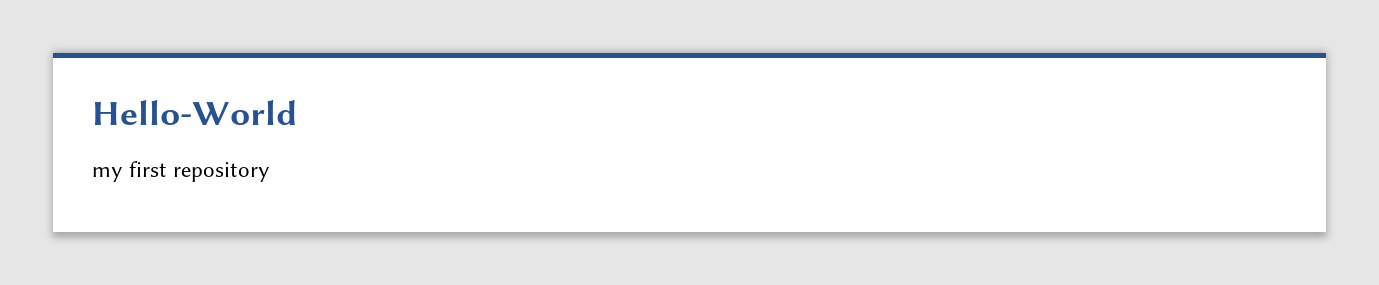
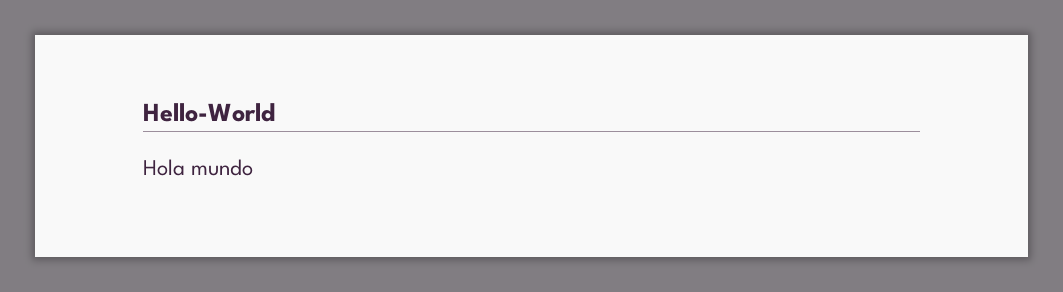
[92,161,271,182] my first repository -> [143,159,254,176] Hola mundo

